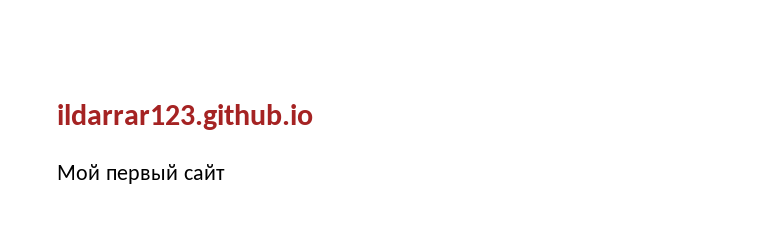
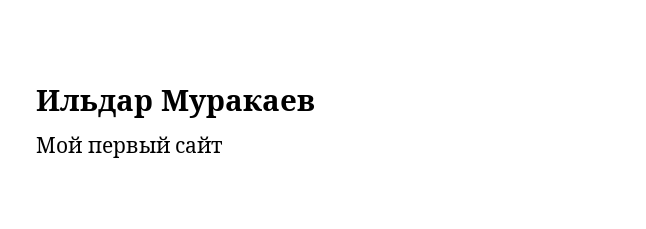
[57,104,313,130] ildarrar123.github.io -> [36,90,315,118] Ильдар Муракаев

